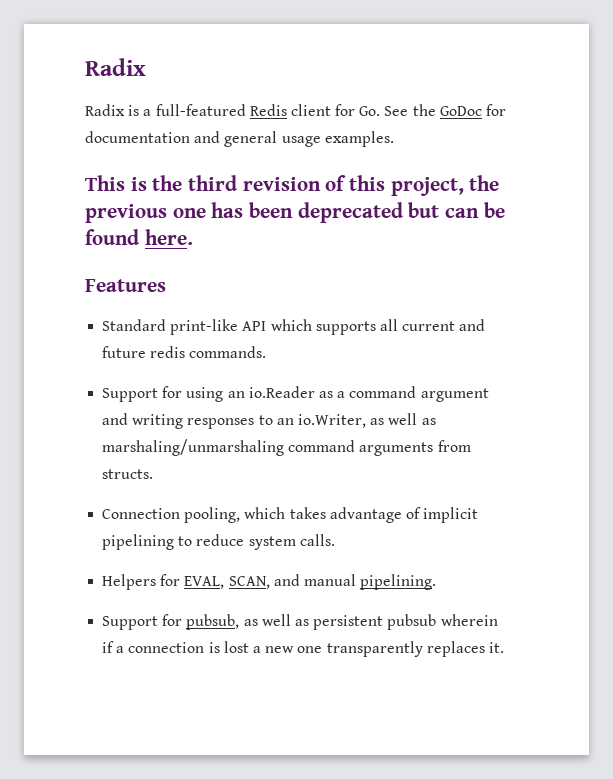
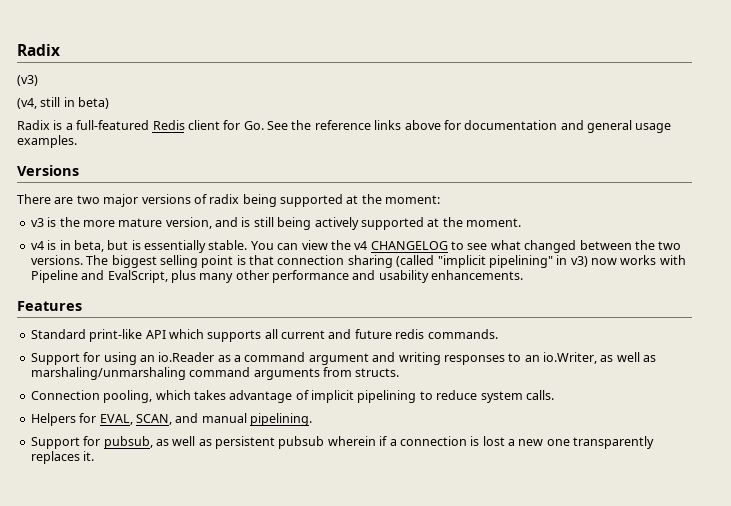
[85,58,146,76] Radix -> [17,44,60,56] [17,75,38,86] [17,97,110,109] Radix // (v3) // (v4, still in beta)
[439,106,482,116] GoDoc -> [314,120,441,130] reference links above
[85,175,500,196] [85,202,505,223] [85,229,193,245] This is the third revision of this project, the previous one has been deprecated but can be found here. -> [17,165,79,176] [17,194,441,207] [30,217,521,230] [30,240,682,253] [30,255,686,268] [30,270,524,283] Versions // There are two major versions of radix being supported at the moment: // v3 is the more mature version, and is still being actively supported at the moment. // v4 is in beta, but is essentially stable. You can view the v4 CHANGELOG to see what changed between the two versions. The biggest selling point is that connection sharing (called "implicit pipelining" in v3) now works with Pipeline and EvalScript, plus many other performance and usability enhancements.

